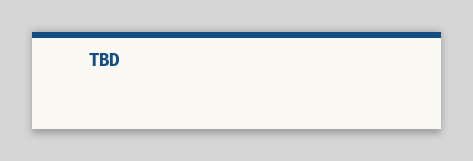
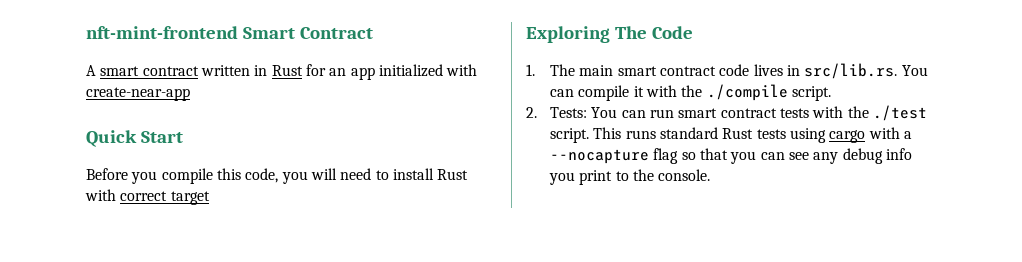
[89,53,120,66] TBD -> [86,26,373,39] [86,64,478,80] [86,87,190,101] [86,130,183,147] [86,168,469,184] [85,189,210,205] [526,26,693,43] [526,63,928,79] [550,84,831,101] [526,105,927,121] [550,127,912,143] [550,148,912,164] [549,169,711,185] nft-mint-frontend Smart Contract // A smart contract written in Rust for an app initialized with create-near-app // Quick Start // Before you compile this code, you will need to install Rust with correct target // Exploring The Code // 1. The main smart contract code lives in src/lib.rs. You can compile it with the ./compile script. // 2. Tests: You can run smart contract tests with the ./test script. This runs standard Rust tests using cargo with a --nocapture flag so that you can see any debug info you print to the console.

